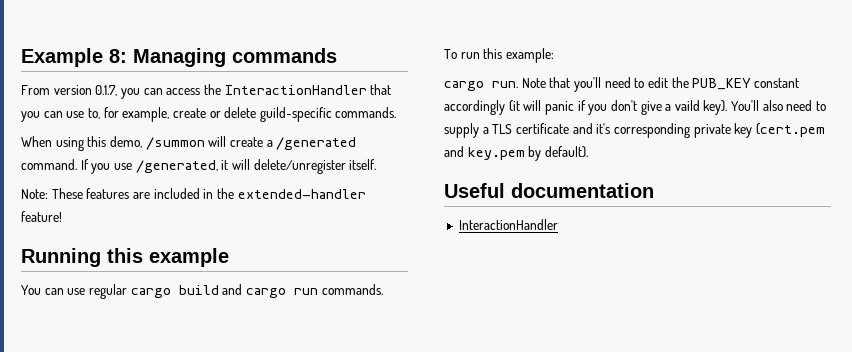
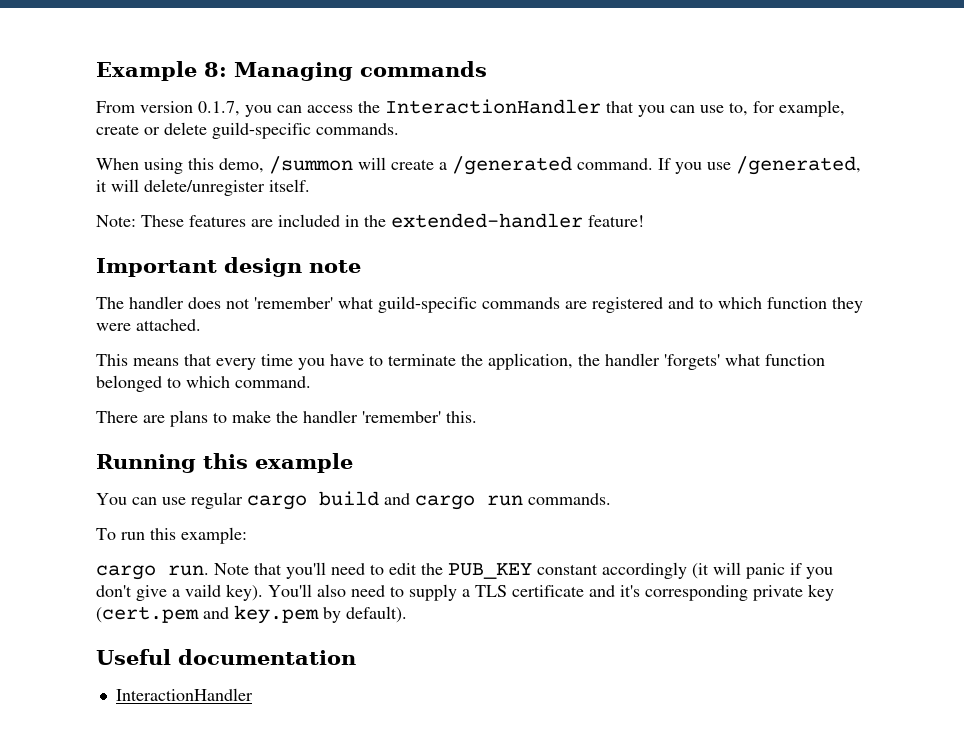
(62, 216) none -> [96,257,361,277] [96,296,863,313] [96,319,201,331] [96,353,825,370] [96,375,311,392] [96,410,477,427] // Important design note // The handler does not 'remember' what guild-specific commands are registered and to which function they were attached. // This means that every time you have to terminate the application, the handler 'forgets' what function belonged to which command. // There are plans to make the handler 'remember' this.

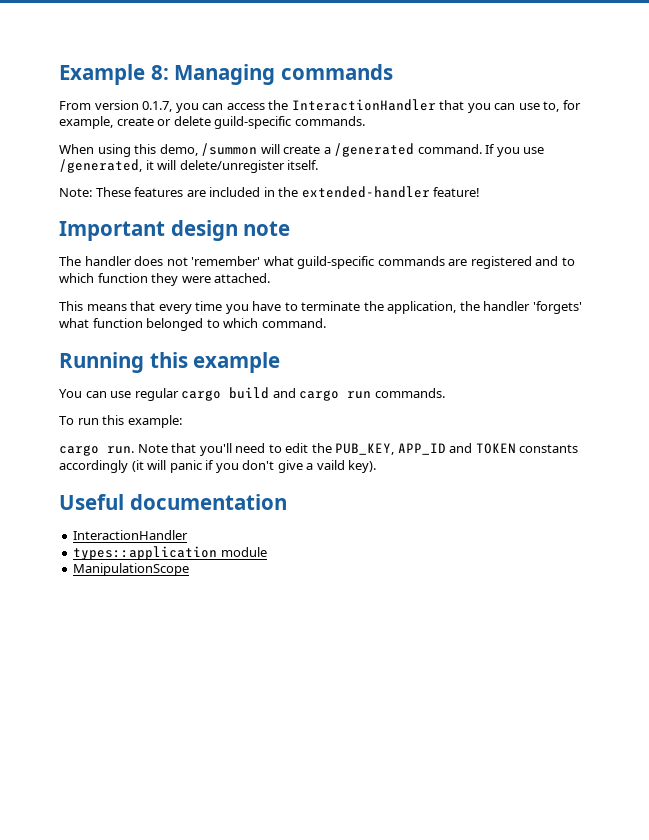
[96,410,477,427] // There are plans to make the handler 'remember' this. -> (326, 323) none
[448,563,598,579] PUB_KEY constant -> [335,443,579,455] PUB_KEY, APP_ID and TOKEN constants
[268,584,834,601] [96,605,407,624] You'll also need to supply a TLS certificate and it's corresponding private key (cert.pem and key.pem by default). -> (377, 466) none
(253, 694) none -> [73,546,267,560] [73,563,190,576] // types::application module // ManipulationScope

